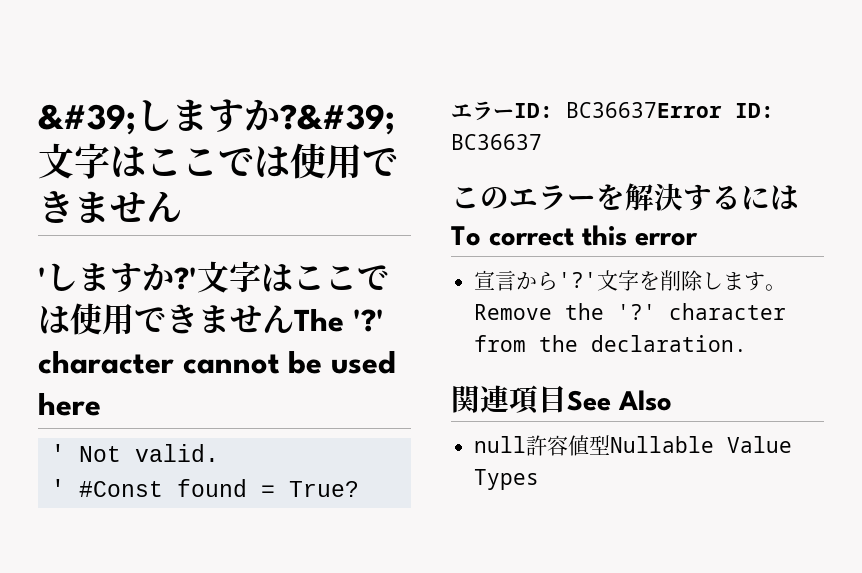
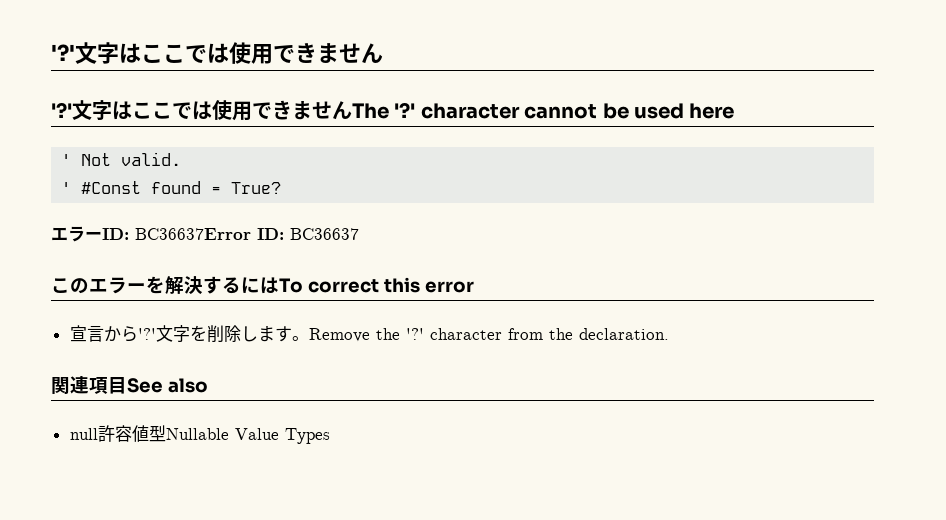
[38,99,395,135] &#39;しますか?&#39; -> [51,44,75,61] '?'
[38,263,197,292] 'しますか?' -> [51,102,72,118] '?'
[618,390,672,411] Also -> [167,378,208,393] also

